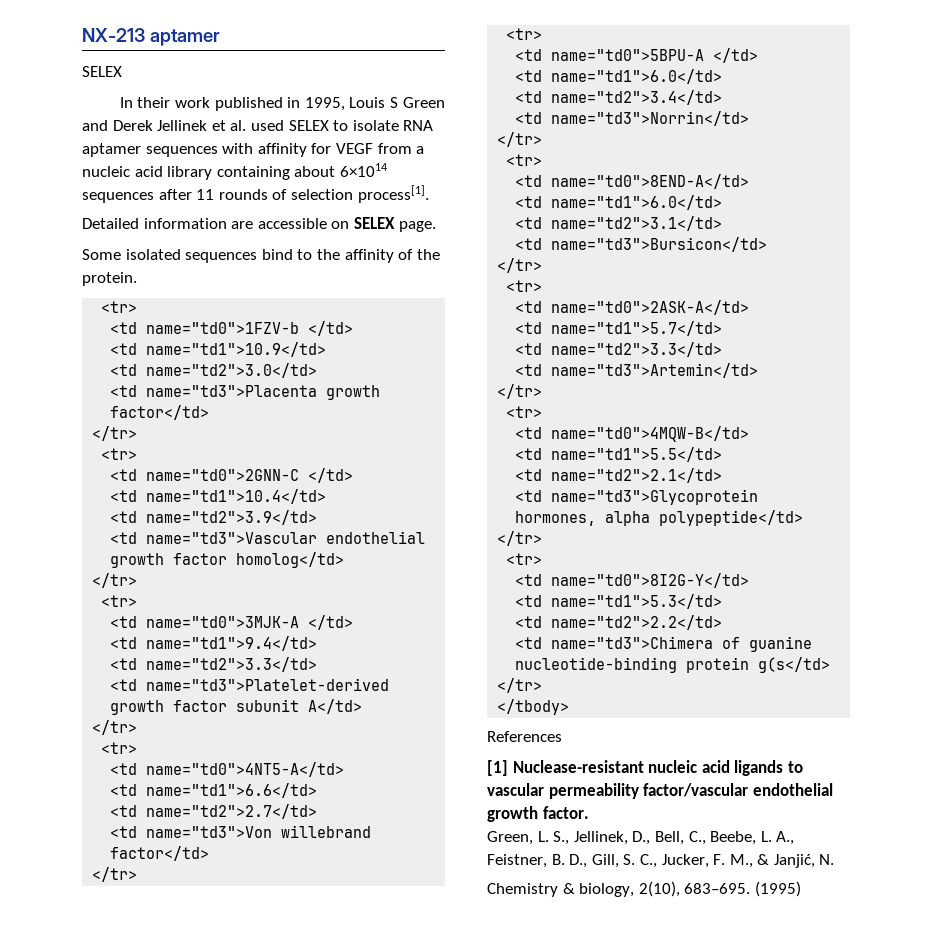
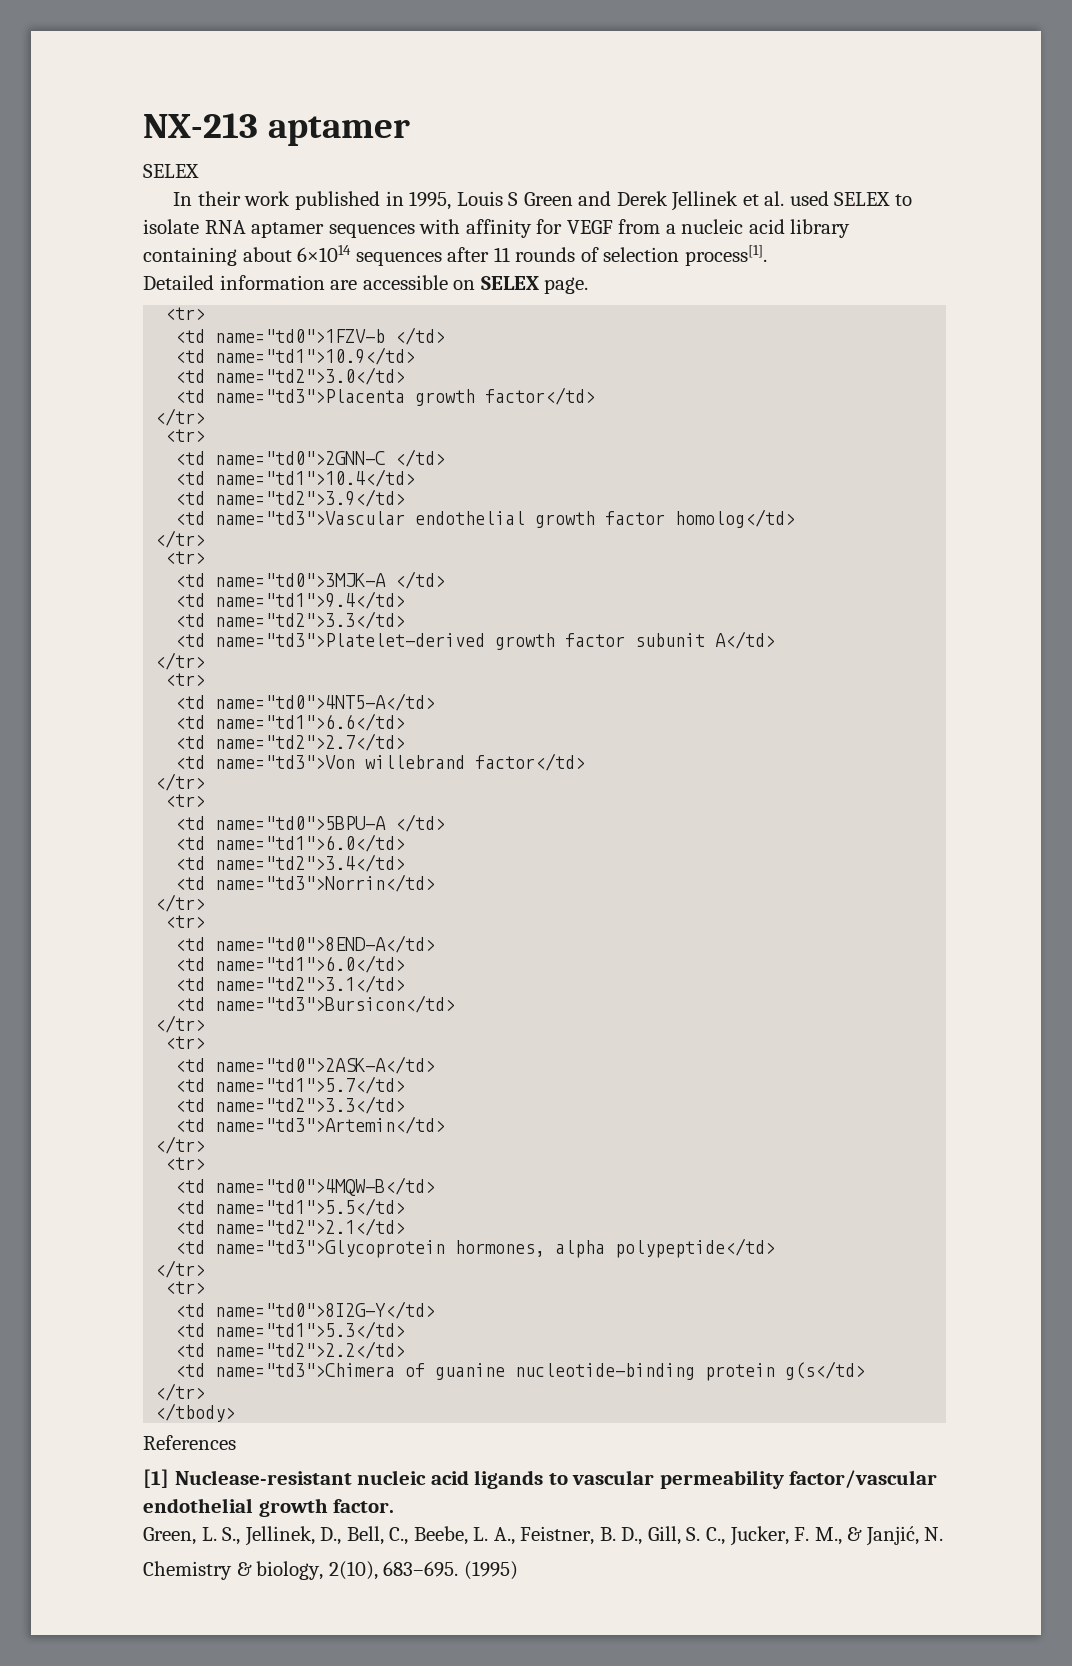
[82,249,440,263] [82,272,137,286] // Some isolated sequences bind to the affinity of the protein. -> (589, 285) none

